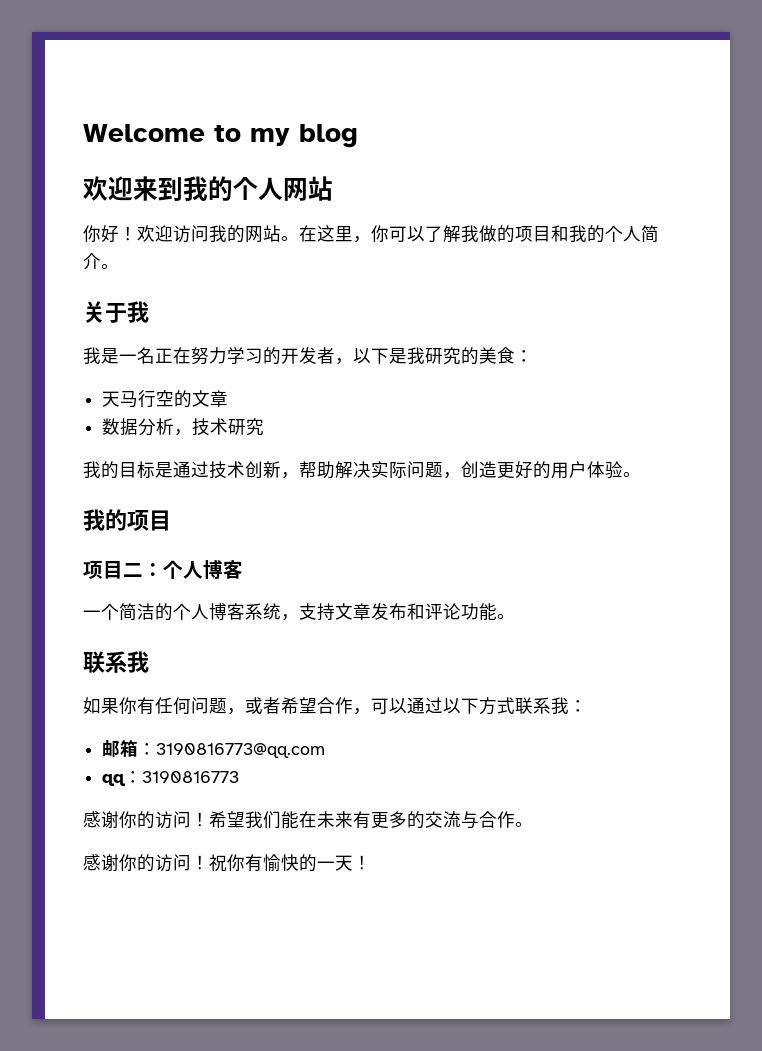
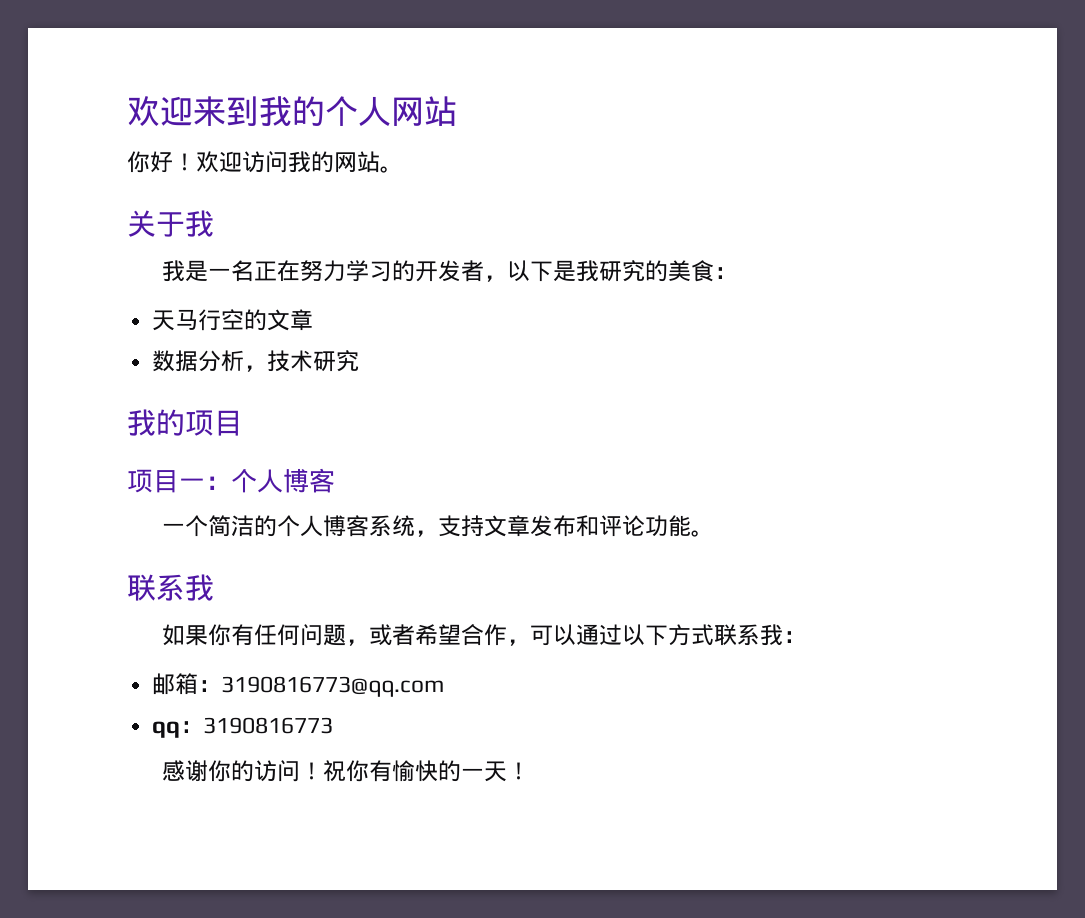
[83,124,358,148] Welcome to my blog // -> (127, 111) none
[299,225,659,243] [83,253,119,270] 在这里，你可以了解我做的项目和我的个人简介。 -> (403, 169) none
[83,461,641,479] // 我的目标是通过技术创新，帮助解决实际问题，创造更好的用户体验。 -> (360, 361) none
[123,563,143,577] 二 -> [179,478,205,490] 一
[83,811,533,829] // 感谢你的访问！希望我们能在未来有更多的交流与合作。 -> (334, 725) none

